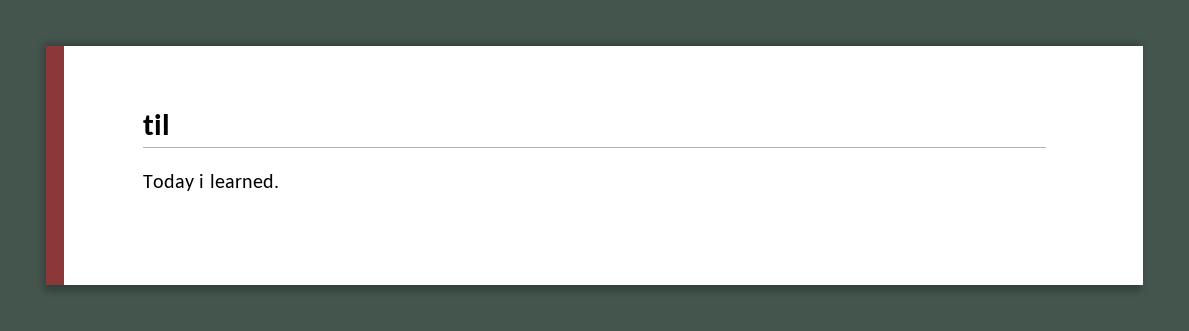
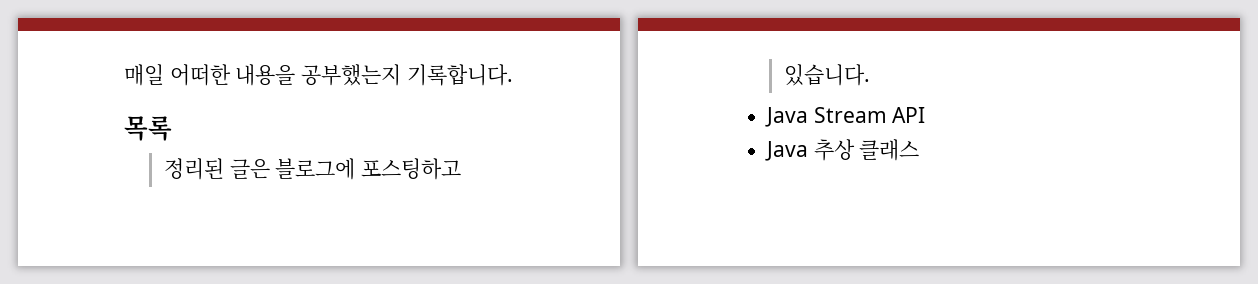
[143,114,170,135] [143,174,279,191] til // Today i learned. -> [124,64,513,86] [124,116,172,141] [163,158,461,180] [783,64,870,86] [765,107,926,127] [765,139,920,161] 매일 어떠한 내용을 공부했는지 기록합니다. // 목록 // 정리된 글은 블로그에 포스팅하고 있습니다. // Java Stream API // Java 추상 클래스

